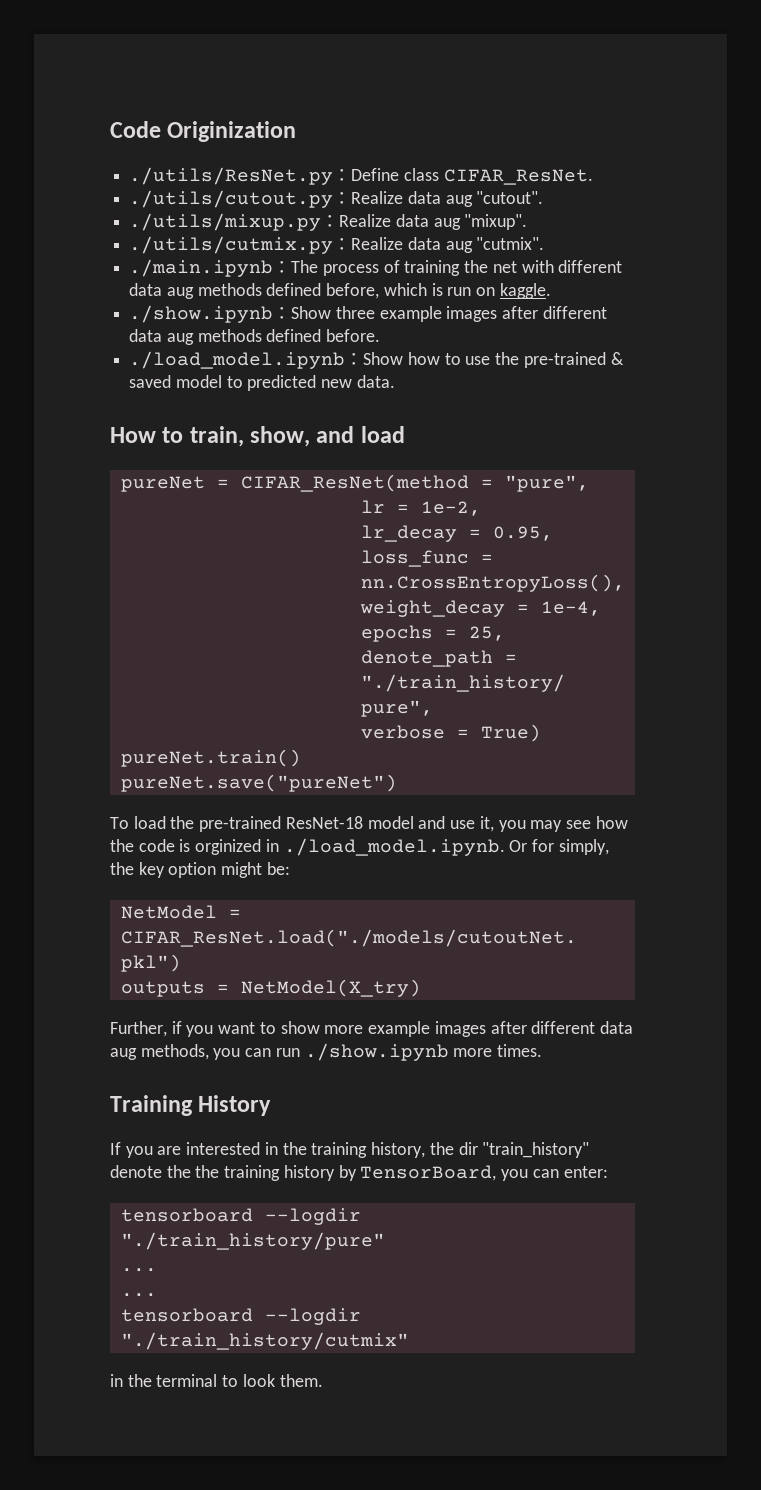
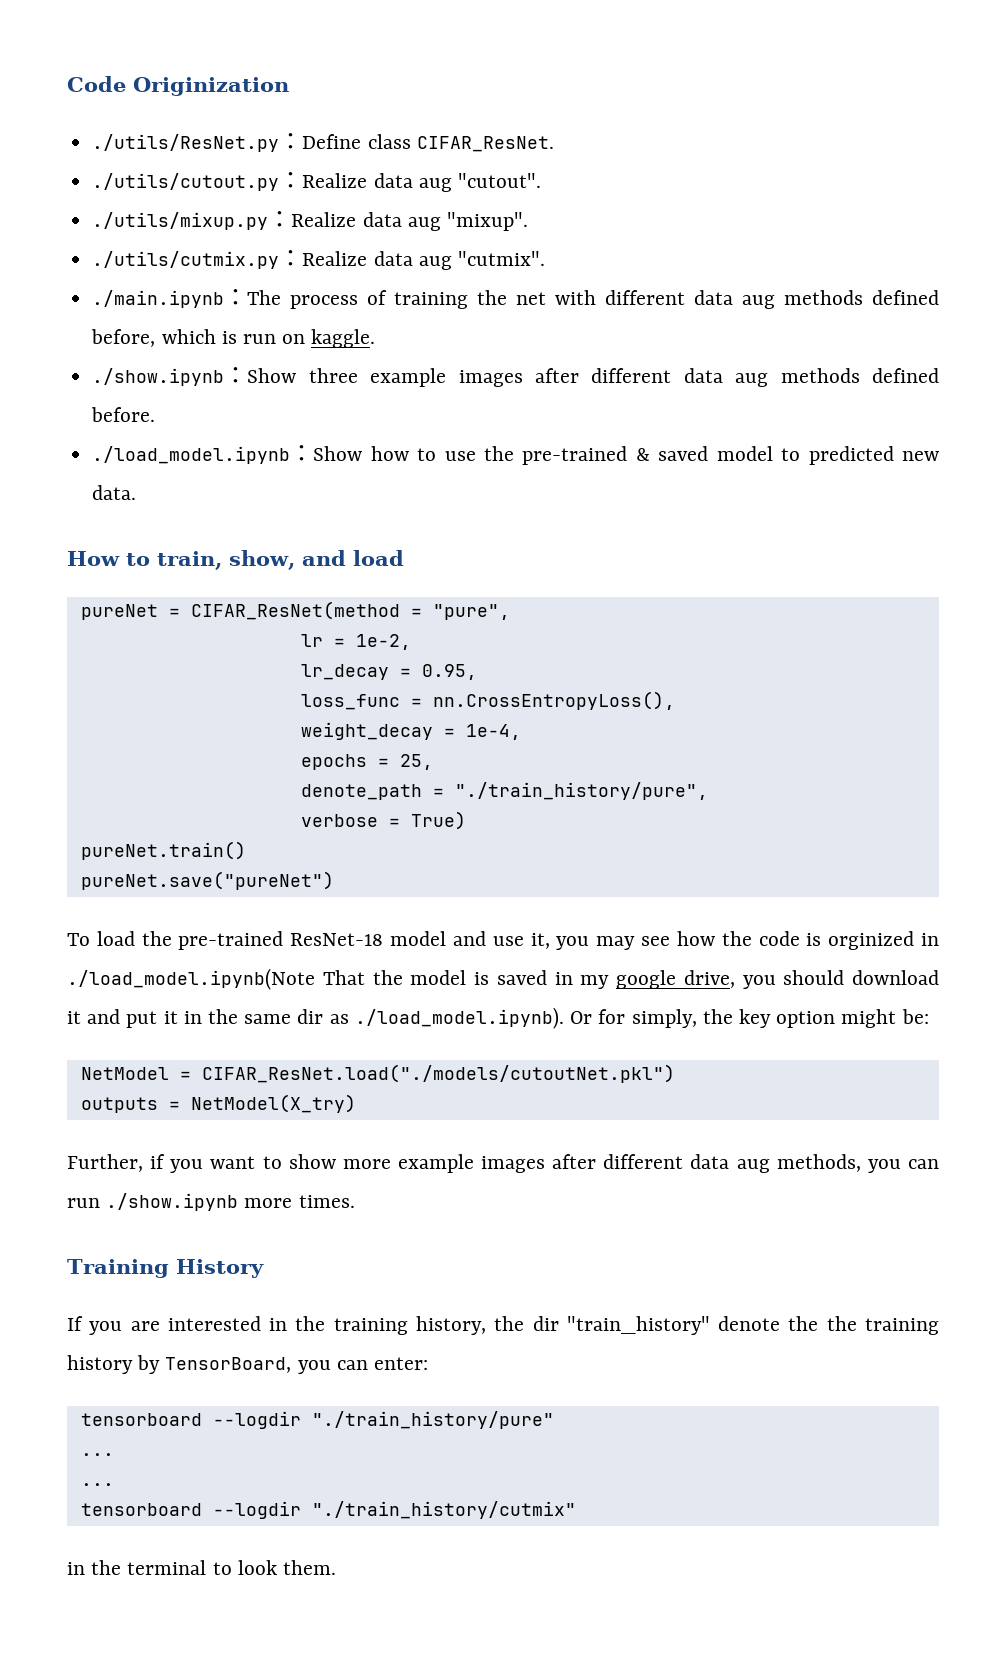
[283,838,505,856] ./load_model.ipynb. -> [67,968,939,990] [67,1007,564,1029] ./load_model.ipynb(Note That the model is saved in my google drive, you should download it and put it in the same dir as ./load_model.ipynb).

